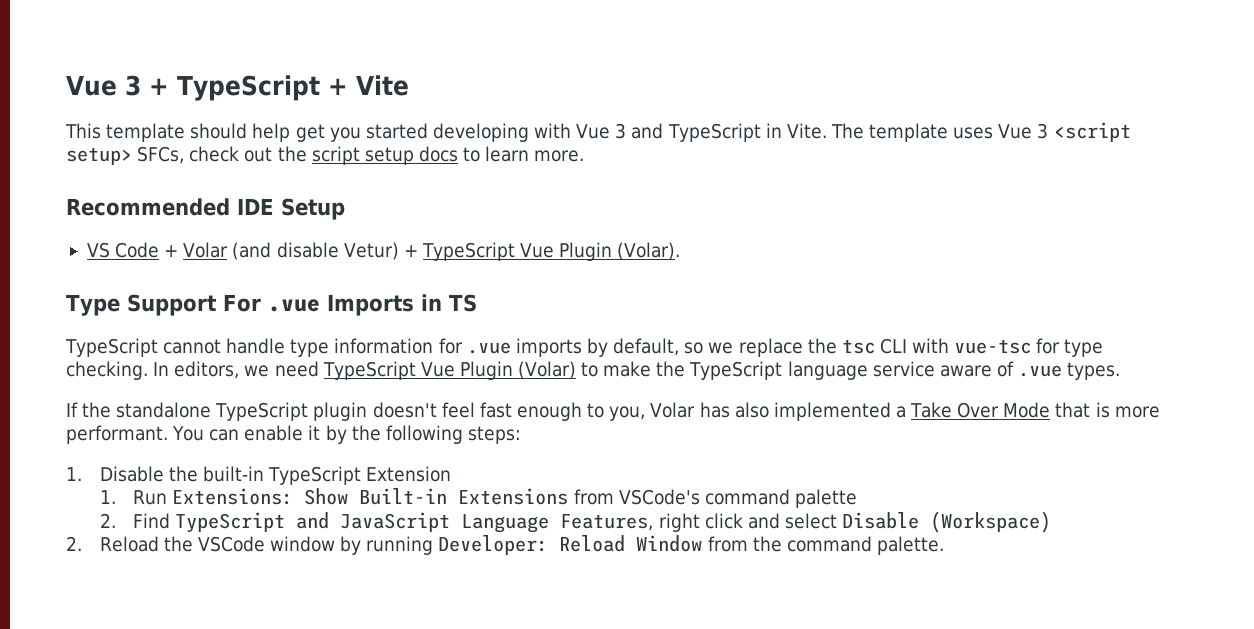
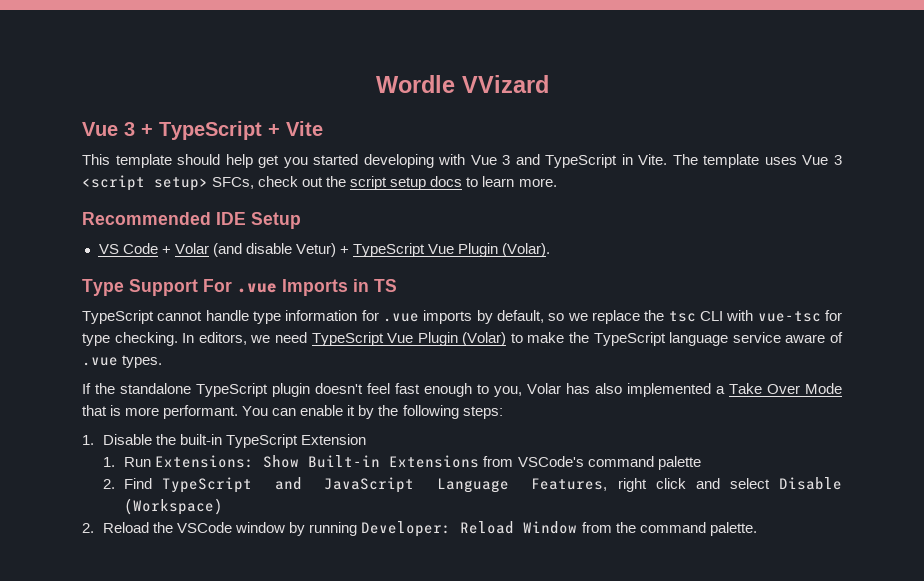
(66, 86) none -> [375,75,549,93] Wordle VVizard //

